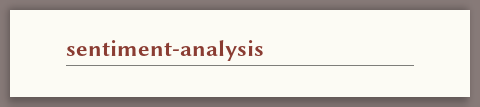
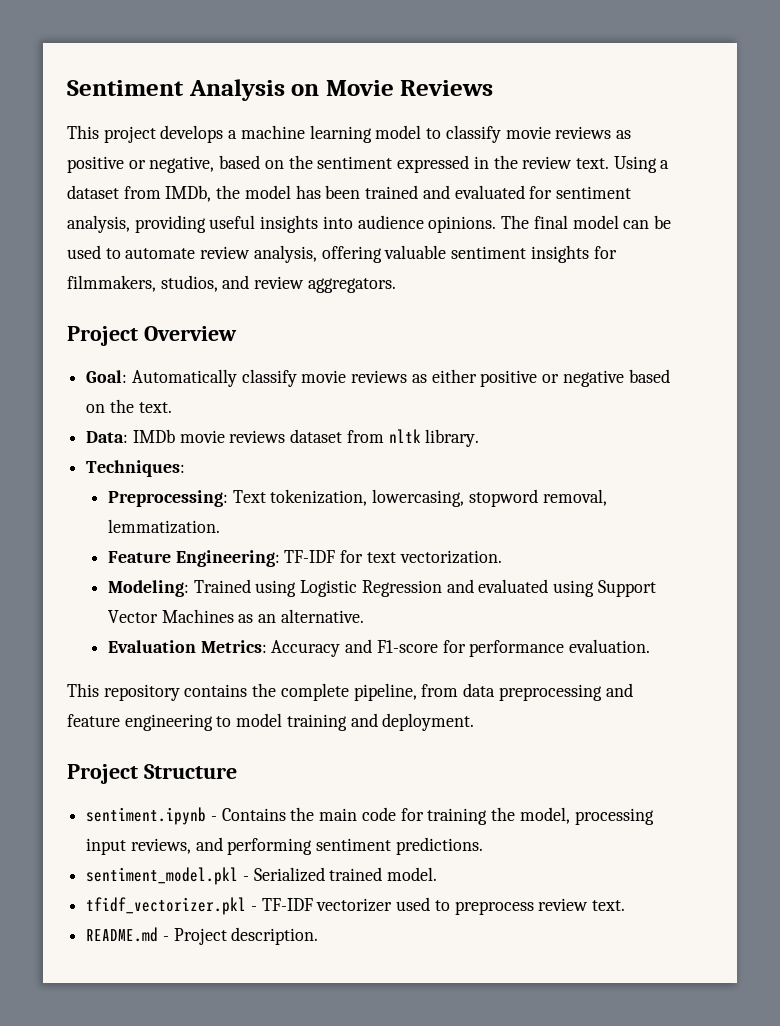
[66,40,264,61] sentiment-analysis -> [67,79,494,101] [67,125,631,143] [67,155,670,173] [67,185,631,202] [67,215,671,233] [67,245,617,263] [67,275,396,293] [67,326,237,346] [86,369,670,387] [86,399,172,413] [86,429,480,447] [86,460,186,477] [107,489,607,507] [107,519,220,534] [107,550,502,567] [107,579,656,597] [107,609,364,623] [107,639,650,657] [67,683,633,701] [67,713,475,731] [67,764,237,784] [86,807,654,825] [86,837,483,855] [86,867,438,885] [86,897,626,915] [86,927,319,945] Sentiment Analysis on Movie Reviews // This project develops a machine learning model to classify movie reviews as positive or negative, based on the sentiment expressed in the review text. Using a dataset from IMDb, the model has been trained and evaluated for sentiment analysis, providing useful insights into audience opinions. The final model can be used to automate review analysis, offering valuable sentiment insights for filmmakers, studios, and review aggregators. // Project Overview // Goal: Automatically classify movie reviews as either positive or negative based on the text. // Data: IMDb movie reviews dataset from nltk library. // Techniques: // Preprocessing: Text tokenization, lowercasing, stopword removal, lemmatization. // Feature Engineering: TF-IDF for text vectorization. // Modeling: Trained using Logistic Regression and evaluated using Support Vector Machines as an alternative. // Evaluation Metrics: Accuracy and F1-score for performance evaluation. // This repository contains the complete pipeline, from data preprocessing and feature engineering to model training and deployment. // Project Structure // sentiment.ipynb - Contains the main code for training the model, processing input reviews, and performing sentiment predictions. // sentiment_model.pkl - Serialized trained model. // tfidf_vectorizer.pkl - TF-IDF vectorizer used to preprocess review text. // README.md - Project description.

